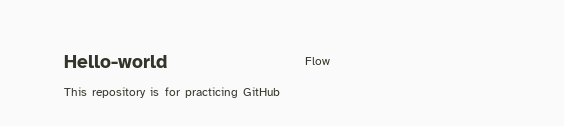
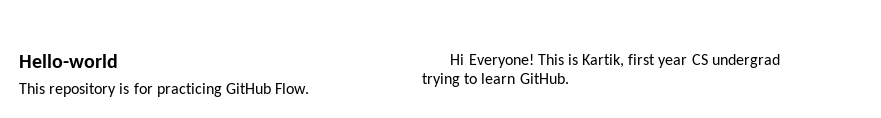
[305,57,330,65] Flow -> [275,83,310,94] [450,54,780,68] [422,73,569,87] Flow. // Hi Everyone! This is Kartik, first year CS undergrad trying to learn GitHub.

